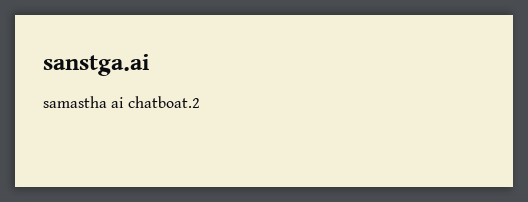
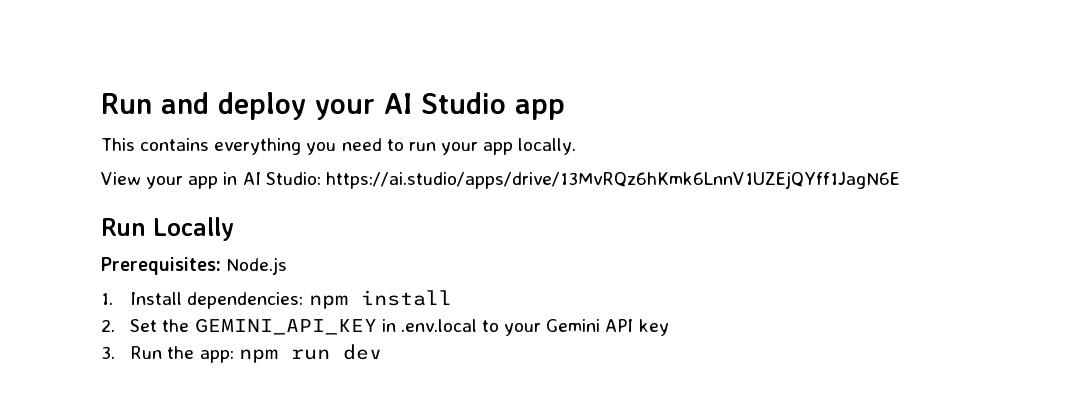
[43,54,149,76] [43,96,201,108] sanstga.ai // samastha ai chatboat.2 -> [101,92,565,120] [101,138,577,155] [101,171,900,189] [101,217,234,241] [101,257,288,275] [101,290,452,309] [101,318,669,336] [101,344,382,363] Run and deploy your AI Studio app // This contains everything you need to run your app locally. // View your app in AI Studio: https://ai.studio/apps/drive/13MvRQz6hKmk6LnnV1UZEjQYff1JagN6E // Run Locally // Prerequisites: Node.js // 1. Install dependencies: npm install // 2. Set the GEMINI_API_KEY in .env.local to your Gemini API key // 3. Run the app: npm run dev

